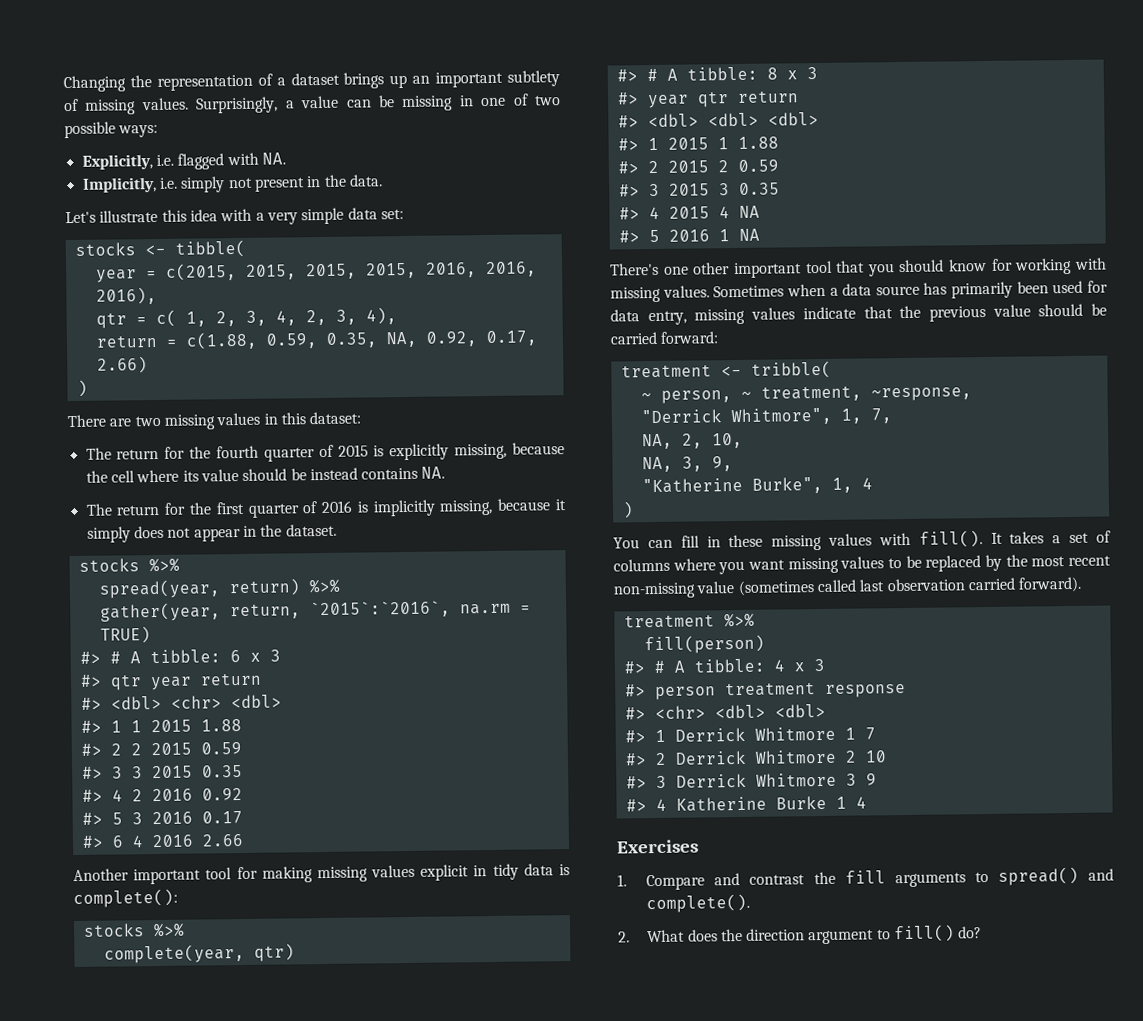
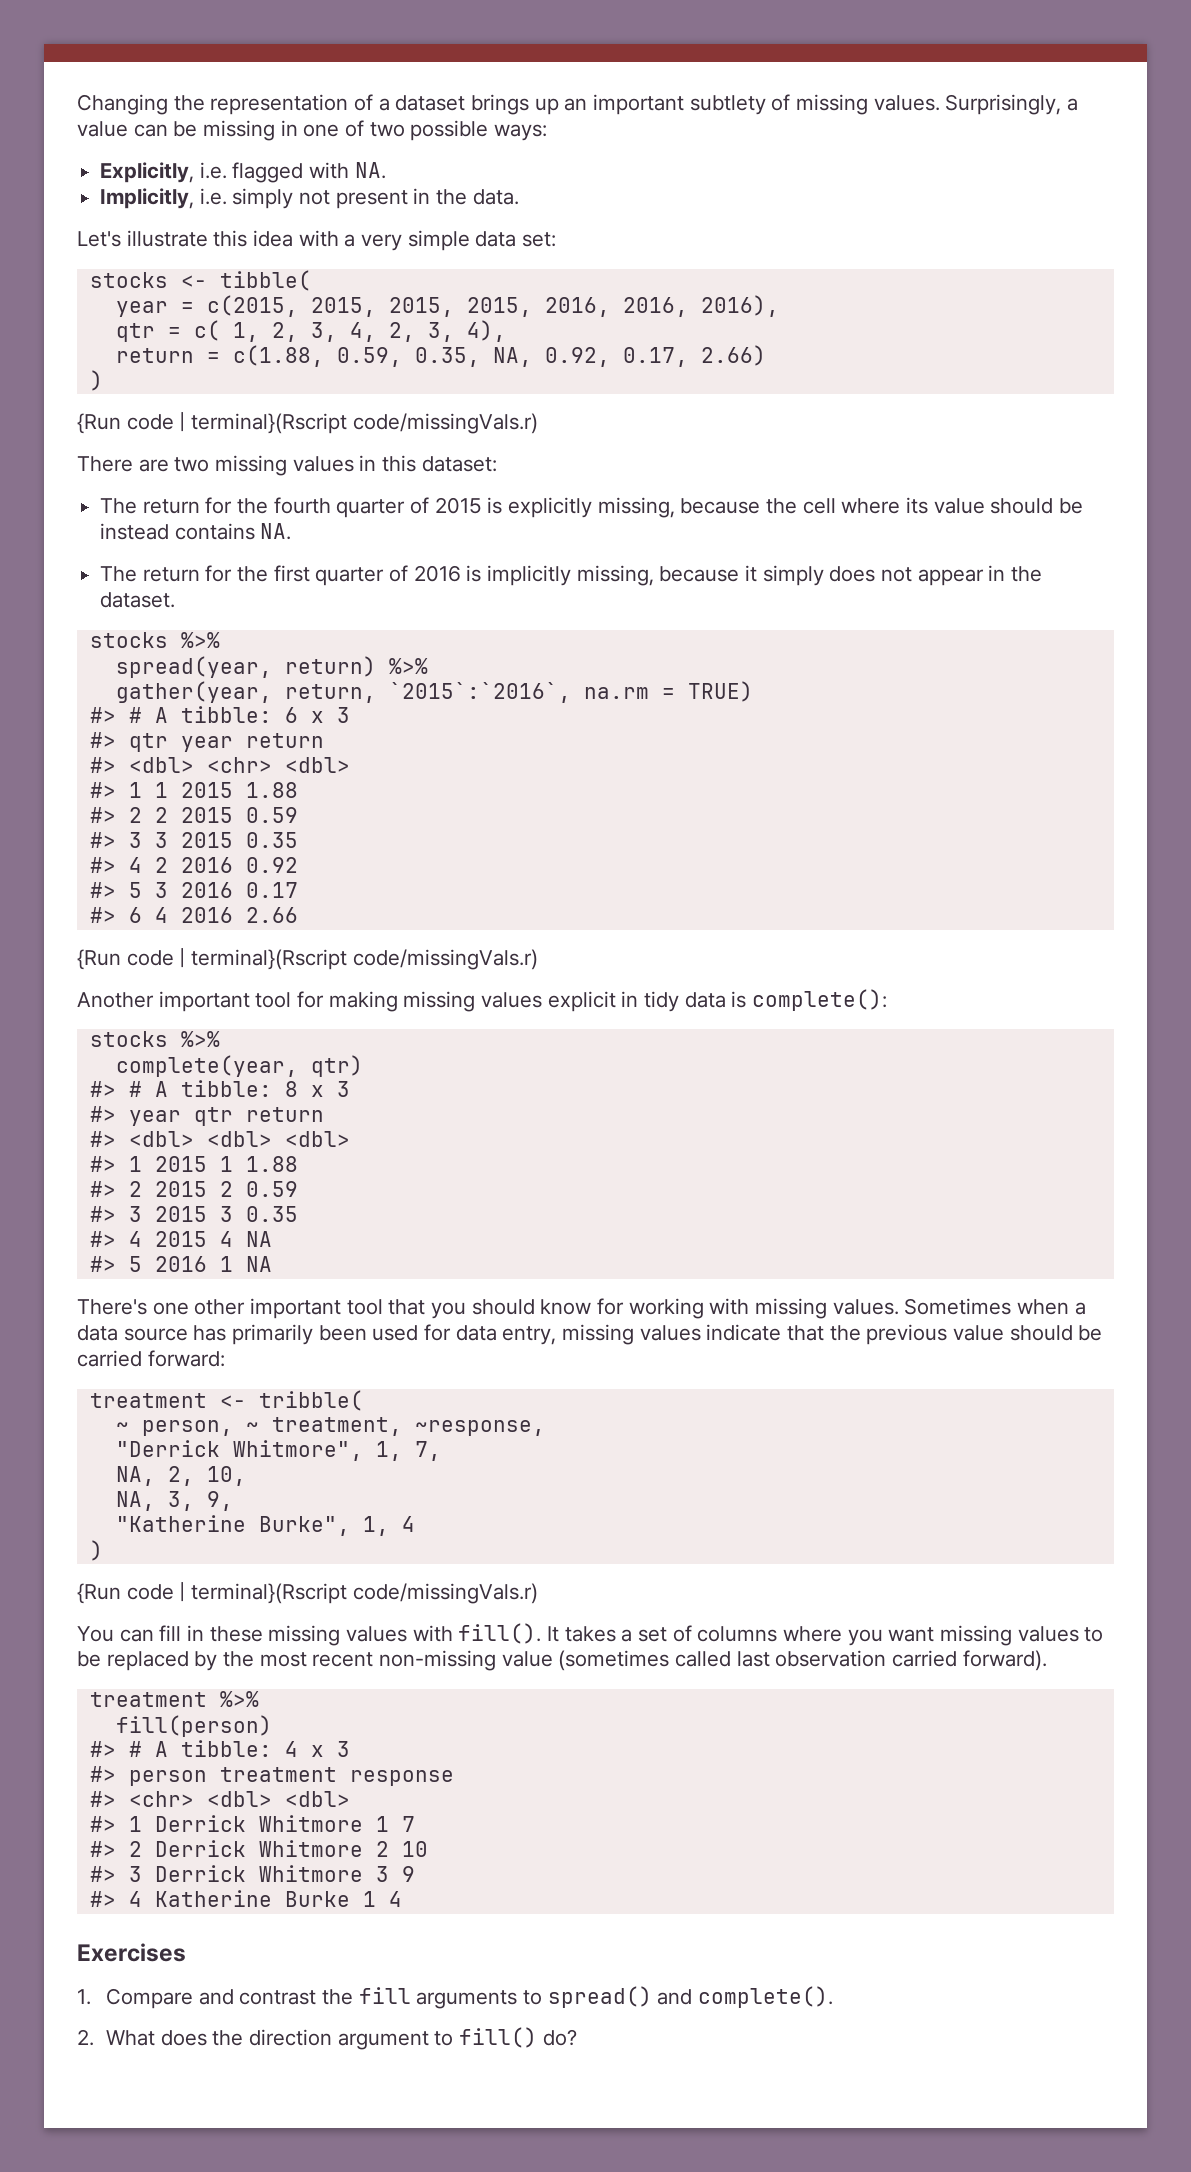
(88, 388) none -> [77,412,538,434] // {Run code | terminal}(Rscript code/missingVals.r)
(244, 840) none -> [77,948,538,970] // {Run code | terminal}(Rscript code/missingVals.r)
(634, 510) none -> [77,1582,538,1604] // {Run code | terminal}(Rscript code/missingVals.r)

